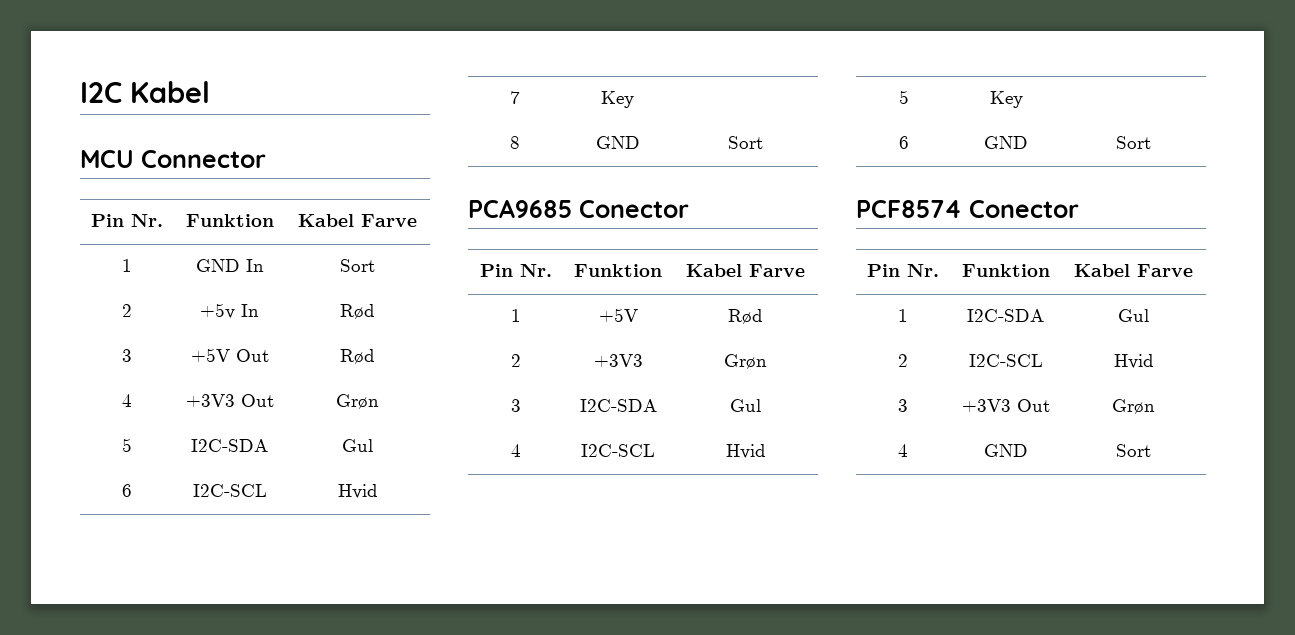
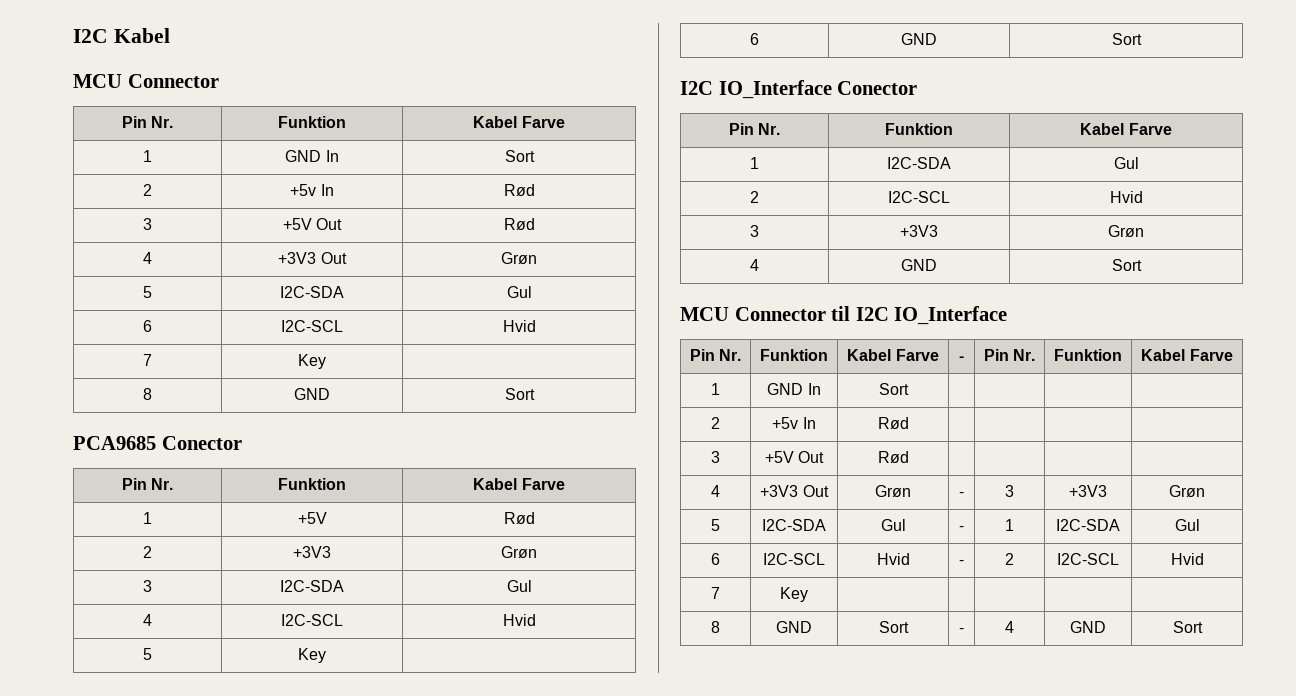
[856,200,962,218] PCF8574 -> [680,80,832,99] I2C IO_Interface
[1016,399,1050,412] Out -> (938, 231) none
(1151, 450) none -> [680,306,1008,325] [689,349,742,361] [760,349,828,361] [847,349,939,361] [959,356,964,361] [983,349,1036,361] [1054,349,1122,361] [1141,349,1233,361] [711,383,720,395] [767,383,821,395] [878,383,909,395] [711,417,720,429] [772,417,816,429] [877,417,909,429] [711,451,720,463] [764,451,825,463] [877,451,909,463] [711,485,720,497] [760,485,829,497] [875,485,911,497] [959,492,964,497] [1005,485,1014,497] [1069,485,1107,497] [1169,485,1205,497] [711,519,720,531] [762,519,826,531] [880,519,906,531] [959,526,964,531] [1005,519,1014,531] [1056,519,1120,531] [1174,519,1200,531] [711,553,720,565] [763,553,825,565] [876,553,910,565] [959,560,964,565] [1005,553,1014,565] [1057,553,1119,565] [1170,553,1204,565] [711,587,720,599] [780,587,808,602] [711,621,720,633] [776,621,812,633] [878,621,909,633] [959,628,964,633] [1005,621,1014,633] [1070,621,1106,633] [1172,621,1203,633] // MCU Connector til I2C IO_Interface // Pin Nr. | Funktion | Kabel Farve | - | Pin Nr. | Funktion | Kabel Farve // 1 | GND In | Sort | | | | // 2 | +5v In | Rød | | | | // 3 | +5V Out | Rød | | | | // 4 | +3V3 Out | Grøn | - | 3 | +3V3 | Grøn // 5 | I2C-SDA | Gul | - | 1 | I2C-SDA | Gul // 6 | I2C-SCL | Hvid | - | 2 | I2C-SCL | Hvid // 7 | Key | | | | | // 8 | GND | Sort | - | 4 | GND | Sort

